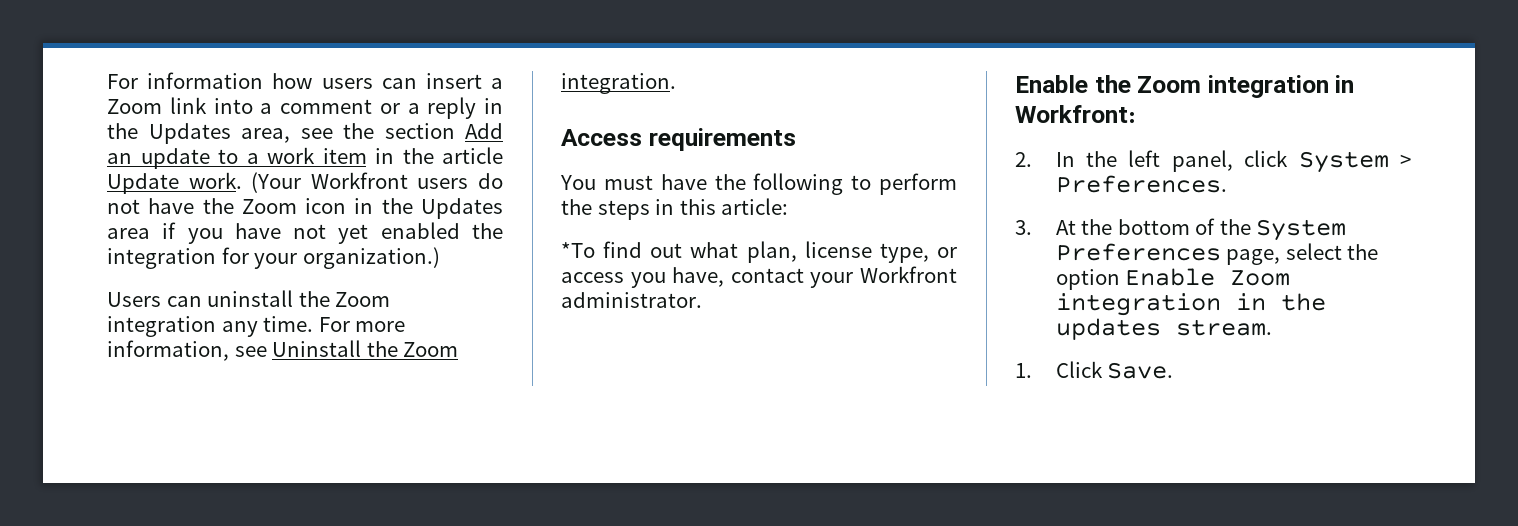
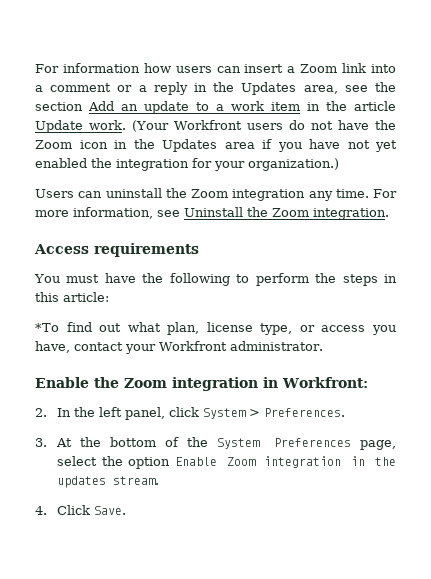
[1015,363,1032,378] 1. -> [35,506,47,515] 4.

